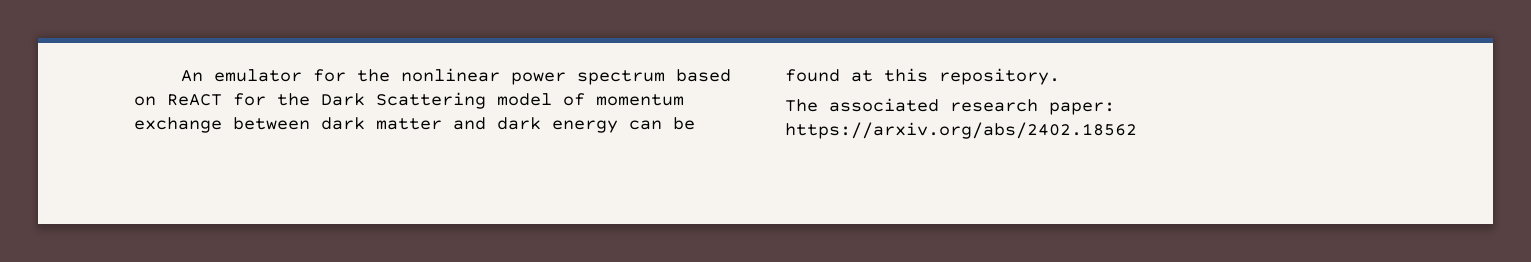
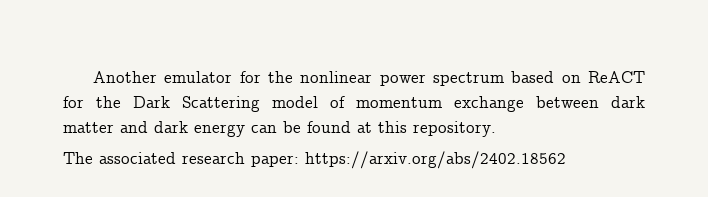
[180,70,203,82] An -> [93,71,158,83] Another

